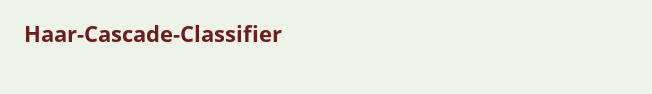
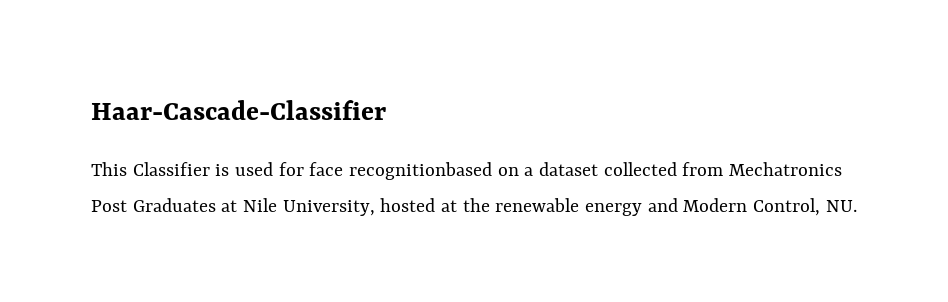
(282, 33) none -> [91,162,843,180] [91,198,857,216] // This Classifier is used for face recognitionbased on a dataset collected from Mechatronics Post Graduates at Nile University, hosted at the renewable energy and Modern Control, NU.

